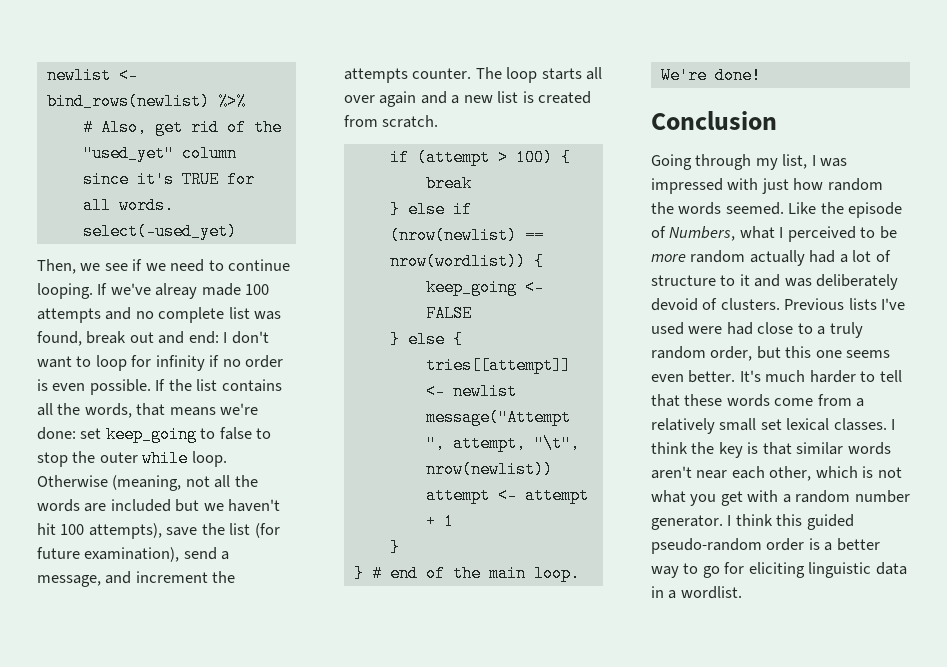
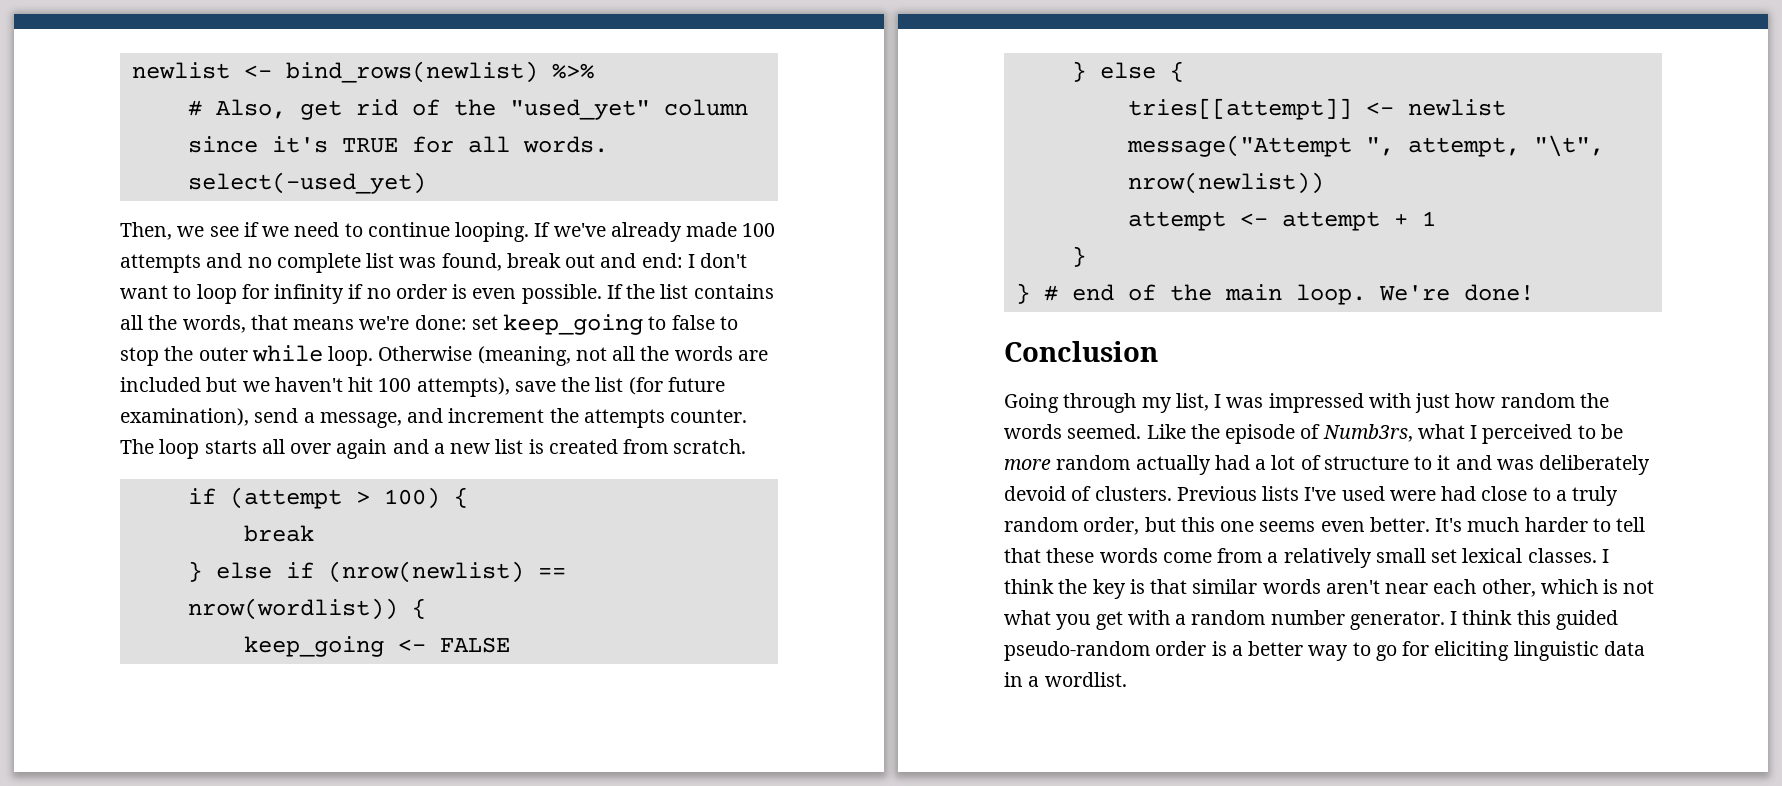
[155,283,198,299] alreay -> [610,222,682,242] already
[669,226,736,241] Numbers, -> [1322,424,1413,442] Numb3rs,

